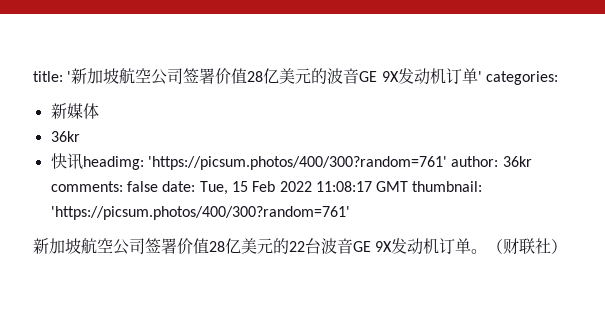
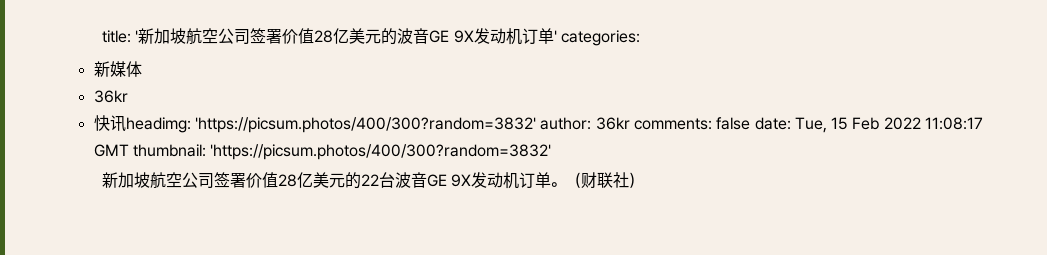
[147,156,447,170] 'https://picsum.photos/400/300?random=761' -> [194,117,536,133] 'https://picsum.photos/400/300?random=3832'
[50,206,350,220] 'https://picsum.photos/400/300?random=761' -> [210,144,552,160] 'https://picsum.photos/400/300?random=3832'

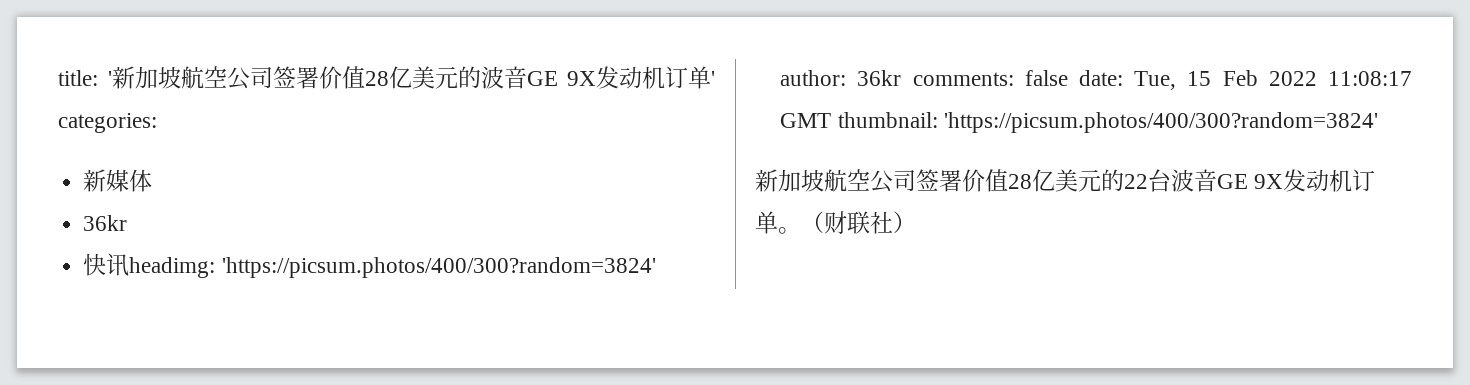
[194,117,536,133] 'https://picsum.photos/400/300?random=3832' -> [221,257,656,278] 'https://picsum.photos/400/300?random=3824'
[210,144,552,160] 'https://picsum.photos/400/300?random=3832' -> [943,112,1378,133] 'https://picsum.photos/400/300?random=3824'

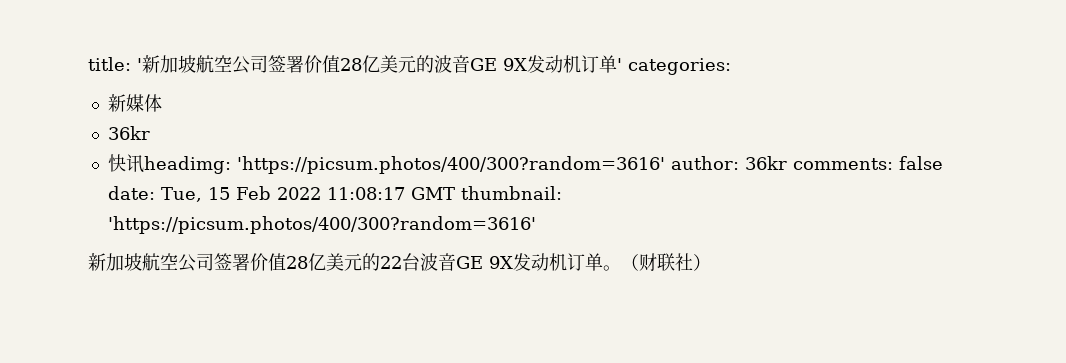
[221,257,656,278] 'https://picsum.photos/400/300?random=3824' -> [236,156,665,174] 'https://picsum.photos/400/300?random=3616'
[943,112,1378,133] 'https://picsum.photos/400/300?random=3824' -> [107,216,536,234] 'https://picsum.photos/400/300?random=3616'

